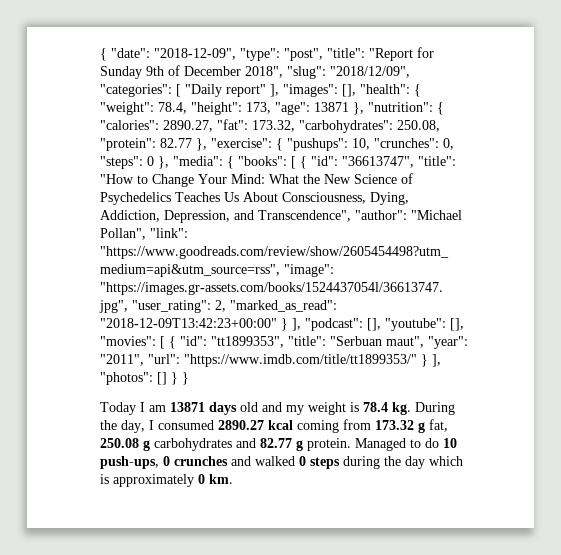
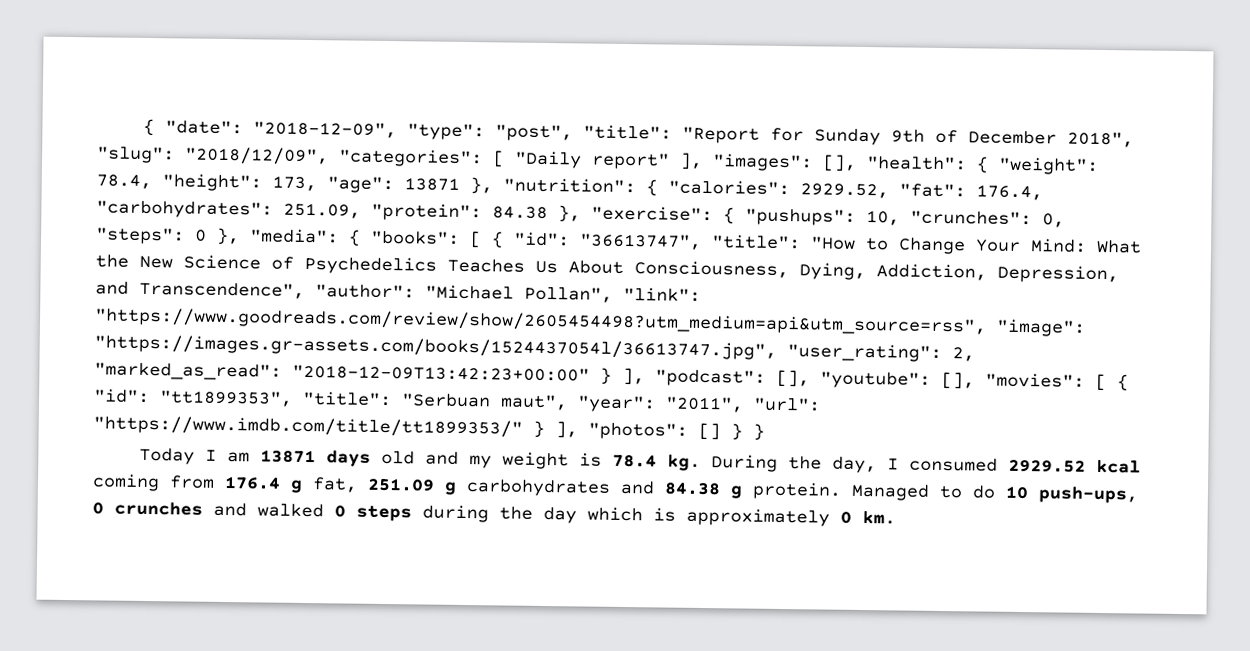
[163,119,440,133] [100,138,192,151] 2890.27, "fat": 173.32, "carbohydrates": 250.08, "protein": 82.77 -> [800,183,1043,201] [96,200,548,222] 2929.52, "fat": 176.4, "carbohydrates": 251.09, "protein": 84.38
[218,420,264,430] 2890.27 -> [1008,459,1087,473] 2929.52
[375,420,414,430] 173.32 -> [224,475,281,490] 176.4
[100,438,139,448] 250.08 -> [367,477,435,492] 251.09
[260,438,292,448] 82.77 -> [664,482,721,496] 84.38

